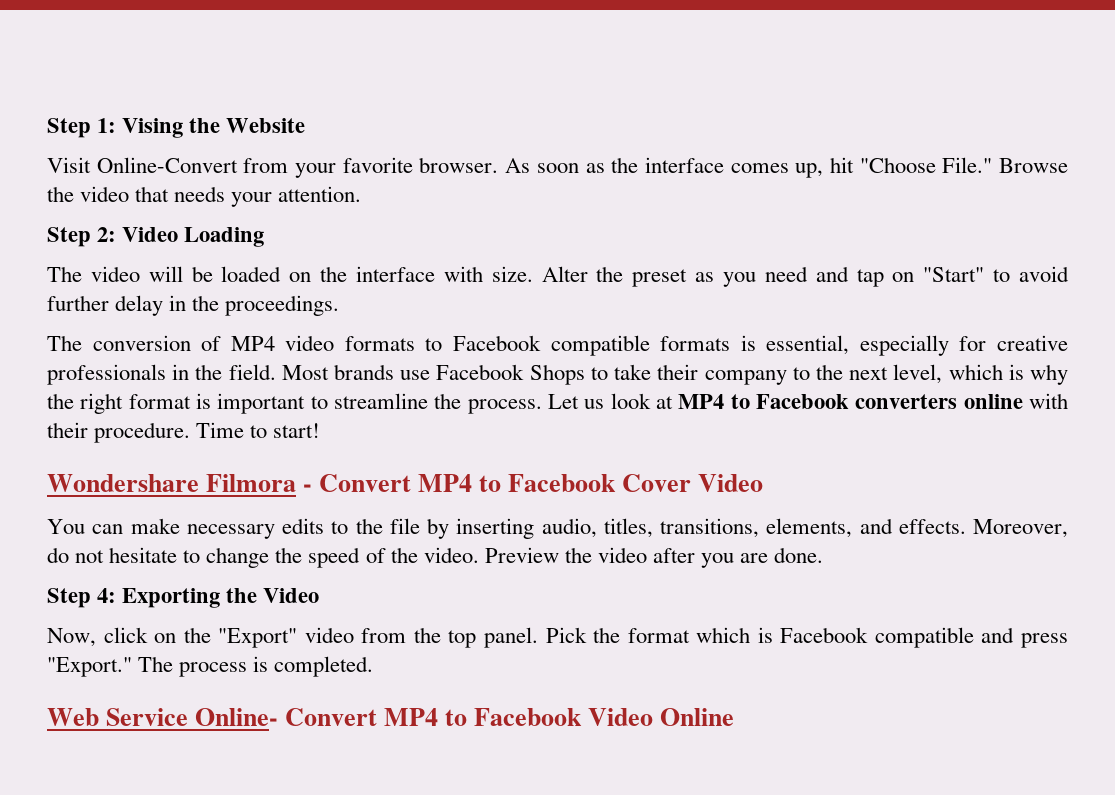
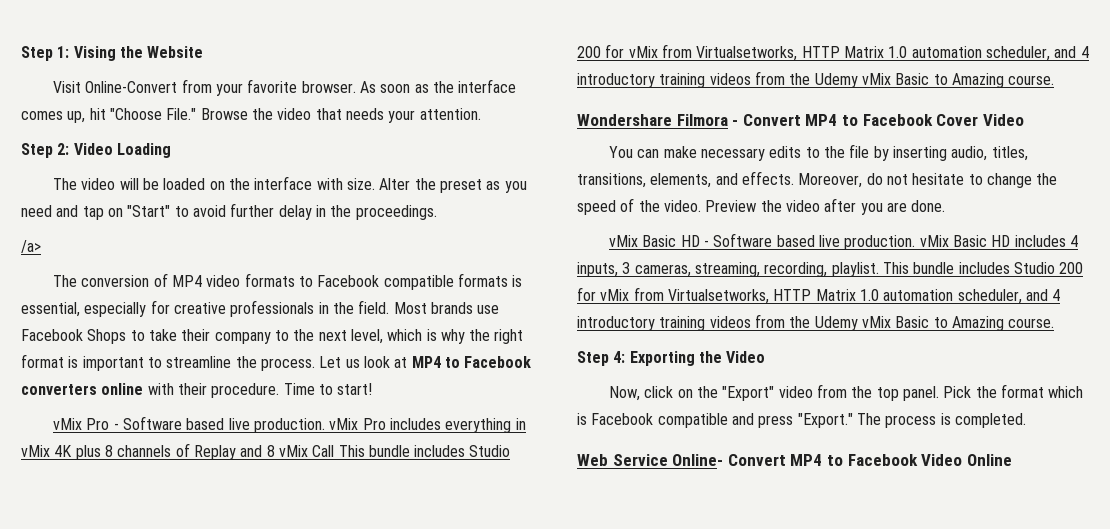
(340, 305) none -> [21,240,41,253] // /a>
(321, 430) none -> [53,416,526,433] [21,443,511,460] [577,44,1089,61] [577,71,1055,88] // vMix Pro - Software based live production. vMix Pro includes everything in vMix 4K plus 8 channels of Replay and 8 vMix Call This bundle includes Studio 200 for vMix from Virtualsetworks, HTTP Matrix 1.0 automation scheduler, and 4 introductory training videos from the Udemy vMix Basic to Amazing course.
(824, 555) none -> [609,233,1078,250] [577,262,1084,277] [577,287,1061,304] [577,314,1055,331] // vMix Basic HD - Software based live production. vMix Basic HD includes 4 inputs, 3 cameras, streaming, recording, playlist. This bundle includes Studio 200 for vMix from Virtualsetworks, HTTP Matrix 1.0 automation scheduler, and 4 introductory training videos from the Udemy vMix Basic to Amazing course.

